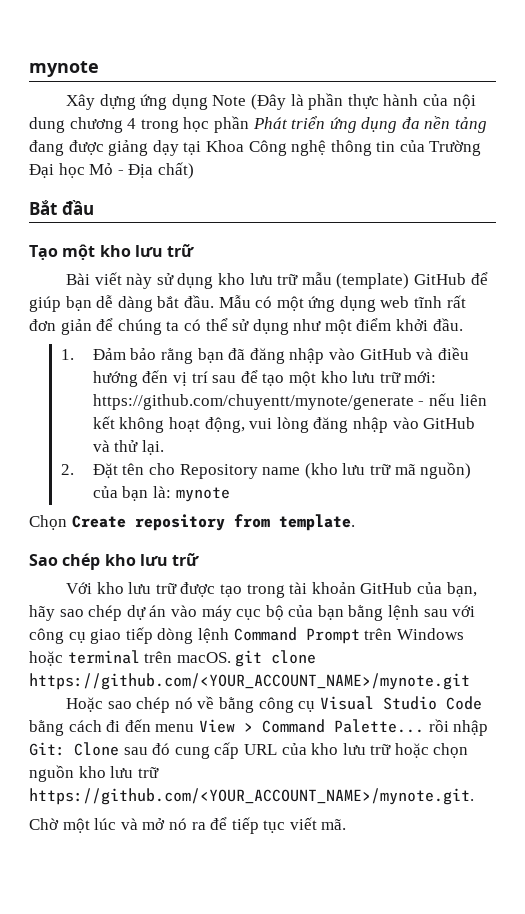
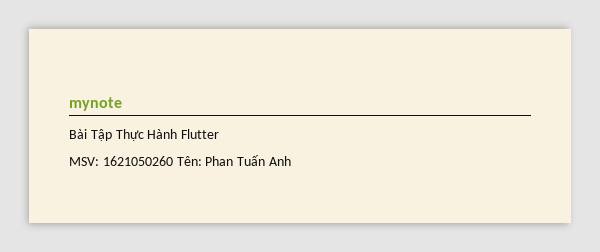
[29,61,99,77] [66,93,476,110] [29,116,488,133] [29,140,482,156] [29,162,194,179] [29,200,94,215] [29,244,195,260] [66,272,488,289] [29,295,466,312] [29,318,463,335] [60,347,469,364] [92,370,437,387] [92,393,487,410] [92,416,476,433] [92,440,165,455] [60,462,472,479] [92,486,230,502] [29,514,355,531] [29,553,200,570] [66,582,477,598] [29,605,476,621] [29,627,464,644] [29,650,317,667] [29,673,470,690] [66,696,482,713] [29,719,489,736] [29,742,469,759] [29,765,159,782] [29,788,474,805] [29,817,347,834] mynote // Xây dựng ứng dụng Note (Đây là phần thực hành của nội dung chương 4 trong học phần Phát triển ứng dụng đa nền tảng đang được giảng dạy tại Khoa Công nghệ thông tin của Trường Đại học Mỏ - Địa chất) // Bắt đầu // Tạo một kho lưu trữ // Bài viết này sử dụng kho lưu trữ mẫu (template) GitHub để giúp bạn dễ dàng bắt đầu. Mẫu có một ứng dụng web tĩnh rất đơn giản để chúng ta có thể sử dụng như một điểm khởi đầu. // 1. Đảm bảo rằng bạn đã đăng nhập vào GitHub và điều hướng đến vị trí sau để tạo một kho lưu trữ mới: https://github.com/chuyentt/mynote/generate - nếu liên kết không hoạt động, vui lòng đăng nhập vào GitHub và thử lại. // 2. Đặt tên cho Repository name (kho lưu trữ mã nguồn) của bạn là: mynote // Chọn Create repository from template. // Sao chép kho lưu trữ // Với kho lưu trữ được tạo trong tài khoản GitHub của bạn, hãy sao chép dự án vào máy cục bộ của bạn bằng lệnh sau với công cụ giao tiếp dòng lệnh Command Prompt trên Windows hoặc terminal trên macOS. git clone https://github.com/<YOUR_ACCOUNT_NAME>/mynote.git // Hoặc sao chép nó về bằng công cụ Visual Studio Code bằng cách đi đến menu View > Command Palette... rồi nhập Git: Clone sau đó cung cấp URL của kho lưu trữ hoặc chọn nguồn kho lưu trữ https://github.com/<YOUR_ACCOUNT_NAME>/mynote.git. // Chờ một lúc và mở nó ra để tiếp tục viết mã. -> [69,97,122,111] [69,129,220,141] [69,155,291,166] mynote // Bài Tập Thực Hành Flutter // MSV: 1621050260 Tên: Phan Tuấn Anh

